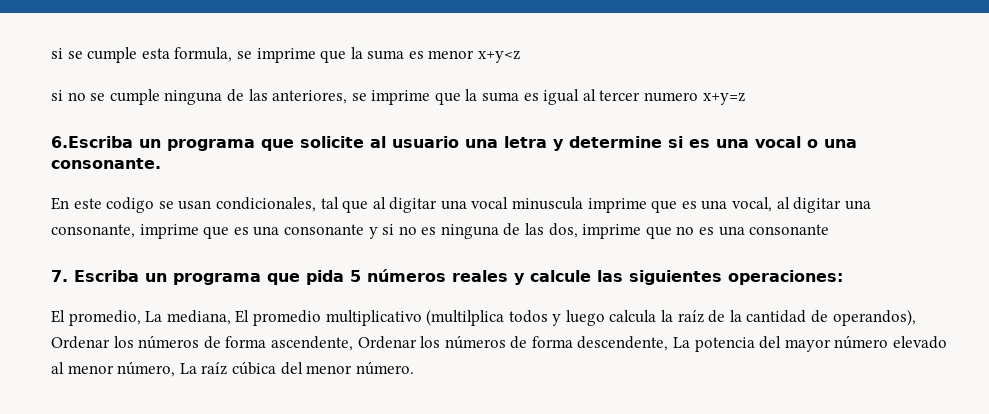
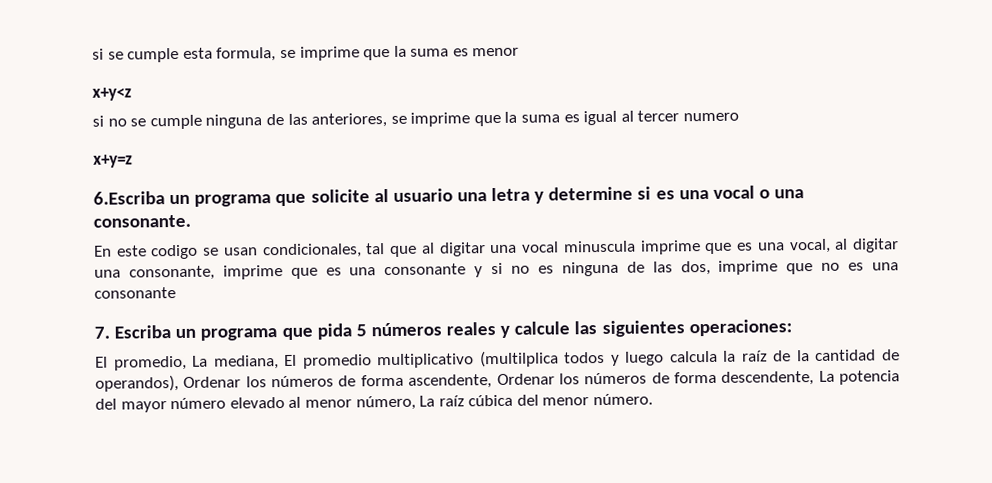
(475, 54) none -> (520, 52) //
(699, 97) none -> (740, 117) //

